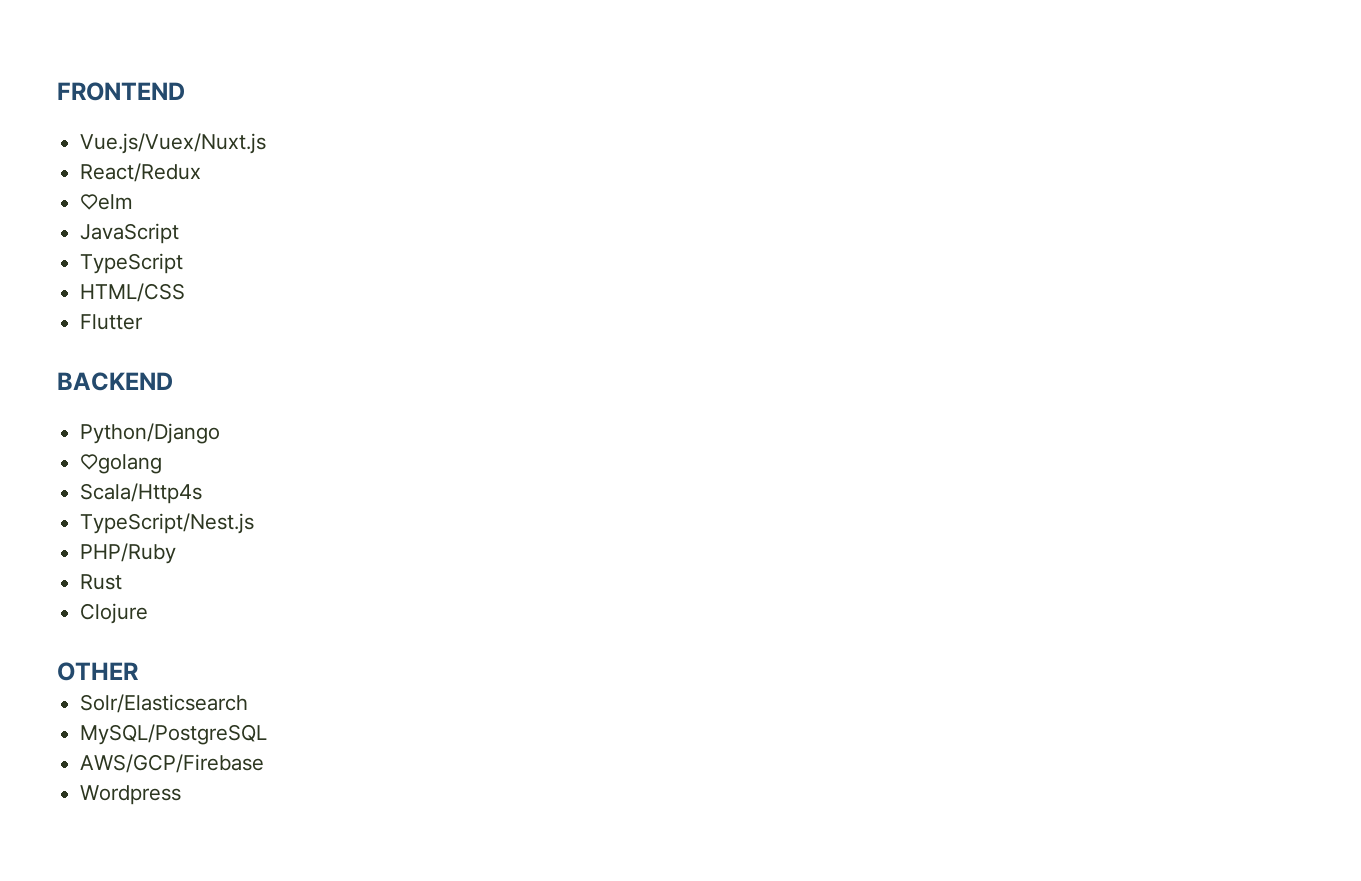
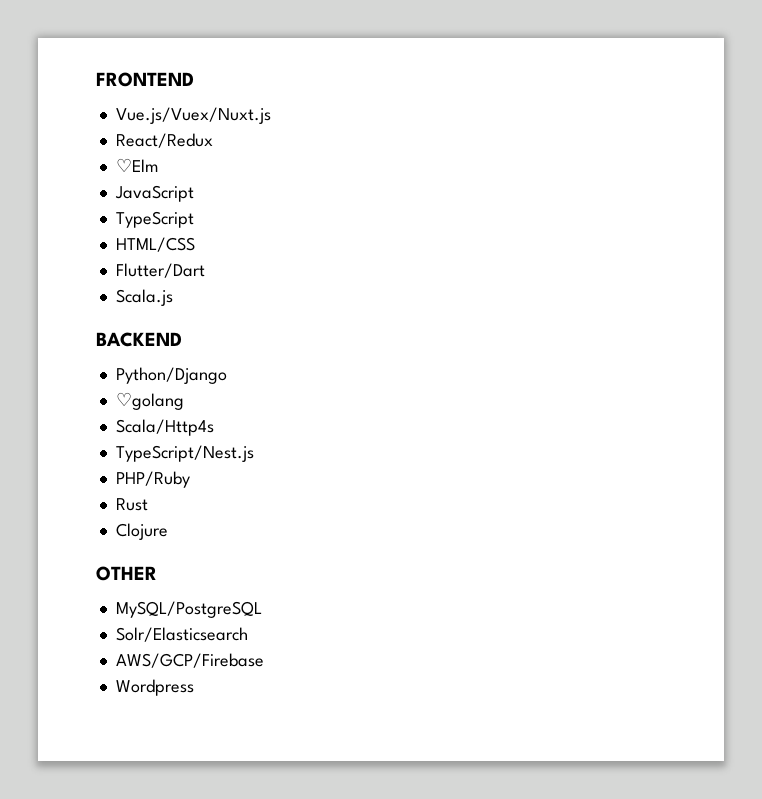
[80,194,134,210] ♡elm -> [115,158,159,172] ♡Elm
[80,314,144,330] Flutter -> [115,263,205,278] [115,289,173,306] Flutter/Dart // Scala.js
(139, 671) none -> [115,601,262,618] // MySQL/PostgreSQL
[80,724,268,745] // MySQL/PostgreSQL -> (248, 634) none

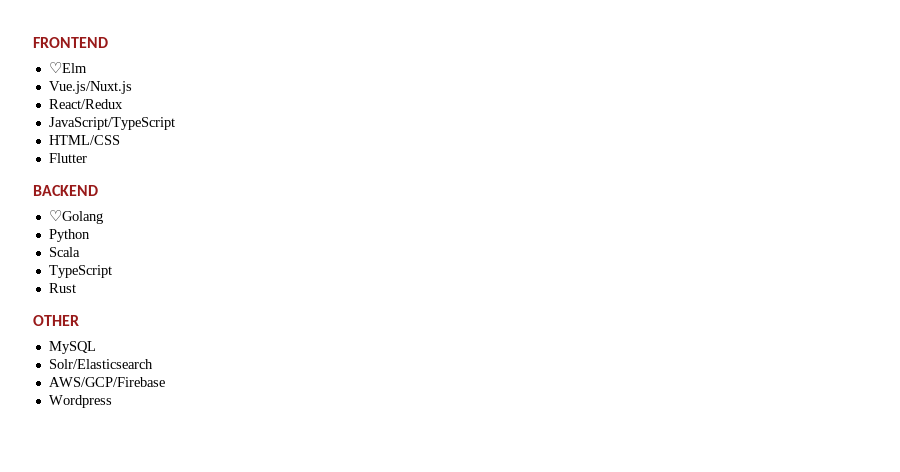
[115,107,271,124] Vue.js/Vuex/Nuxt.js -> [48,62,87,73] [48,81,132,94] ♡Elm // Vue.js/Nuxt.js
[115,158,159,172] [114,185,194,202] [115,211,194,228] [115,237,195,252] [115,263,205,278] [115,289,173,306] [96,332,182,347] [115,367,227,384] [115,392,184,410] [115,419,214,436] [115,445,254,462] [115,471,190,488] ♡Elm // JavaScript // TypeScript // HTML/CSS // Flutter/Dart // Scala.js // BACKEND // Python/Django // ♡golang // Scala/Http4s // TypeScript/Nest.js // PHP/Ruby -> [48,117,175,130] [48,135,120,145] [48,153,87,163] [33,185,98,196] [48,210,103,224] [48,229,90,242] [48,247,80,257] [48,265,112,278] JavaScript/TypeScript // HTML/CSS // Flutter // BACKEND // ♡Golang // Python // Scala // TypeScript
[115,523,168,540] // Clojure -> (76, 288) none
[115,601,262,618] MySQL/PostgreSQL -> [48,341,96,354] MySQL

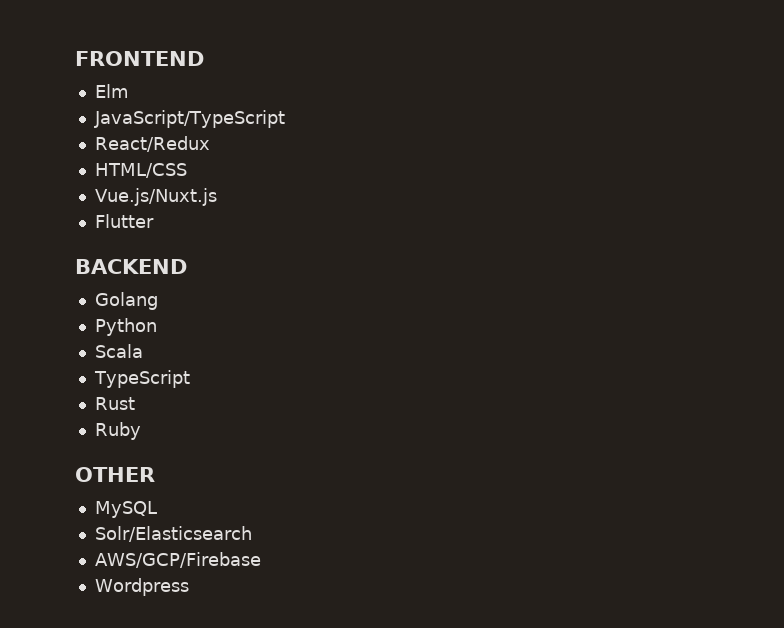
[48,62,87,73] [48,81,132,94] ♡Elm // Vue.js/Nuxt.js -> [94,84,129,98] [93,110,285,128] Elm // JavaScript/TypeScript
[48,117,175,130] [48,135,120,145] JavaScript/TypeScript // HTML/CSS -> [94,163,187,178] [94,188,217,206] HTML/CSS // Vue.js/Nuxt.js
[48,210,103,224] ♡Golang -> [94,292,158,310] Golang
(76, 288) none -> [94,422,141,440] // Ruby

